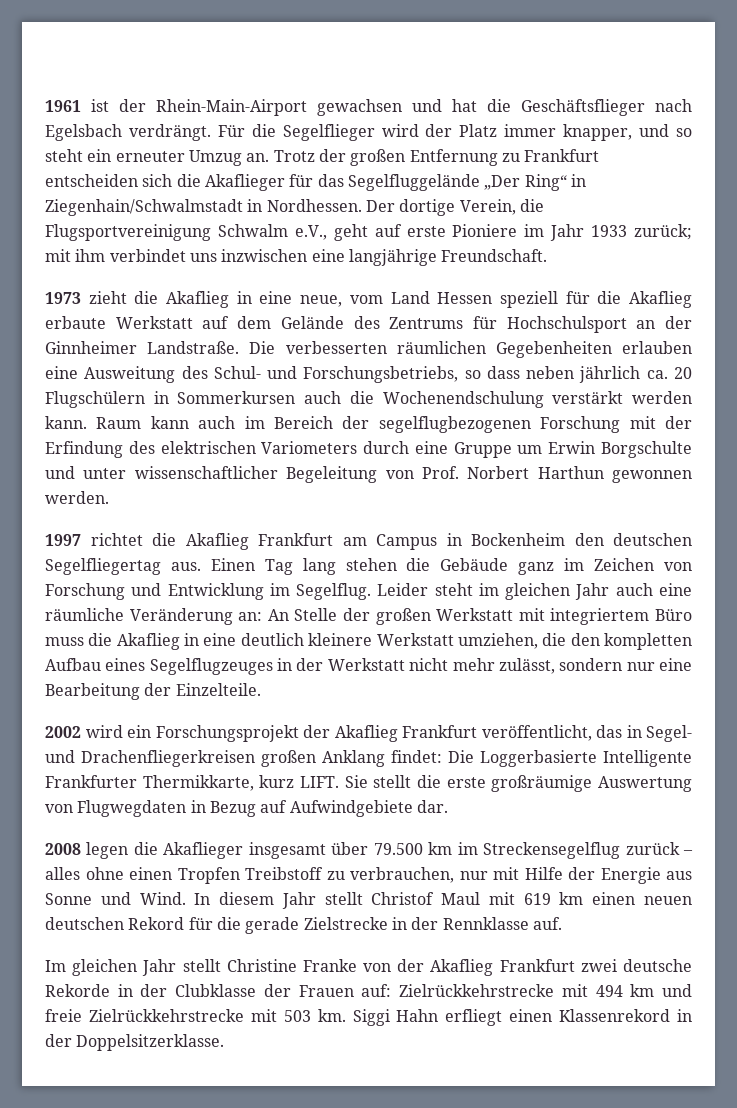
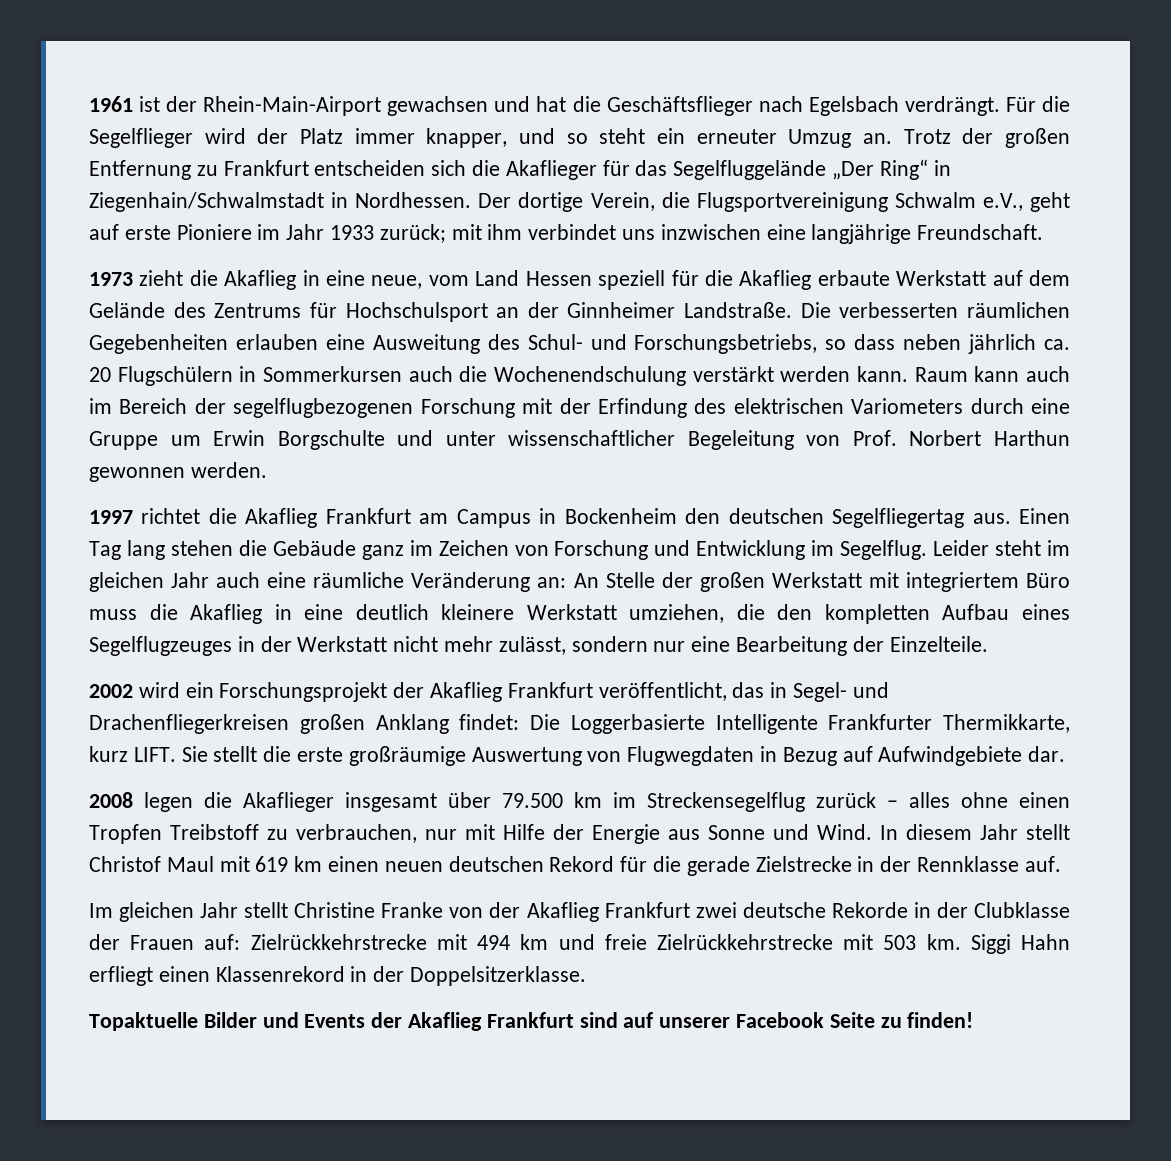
(225, 1042) none -> [89,1012,974,1031] // Topaktuelle Bilder und Events der Akaflieg Frankfurt sind auf unserer Facebook Seite zu finden!

